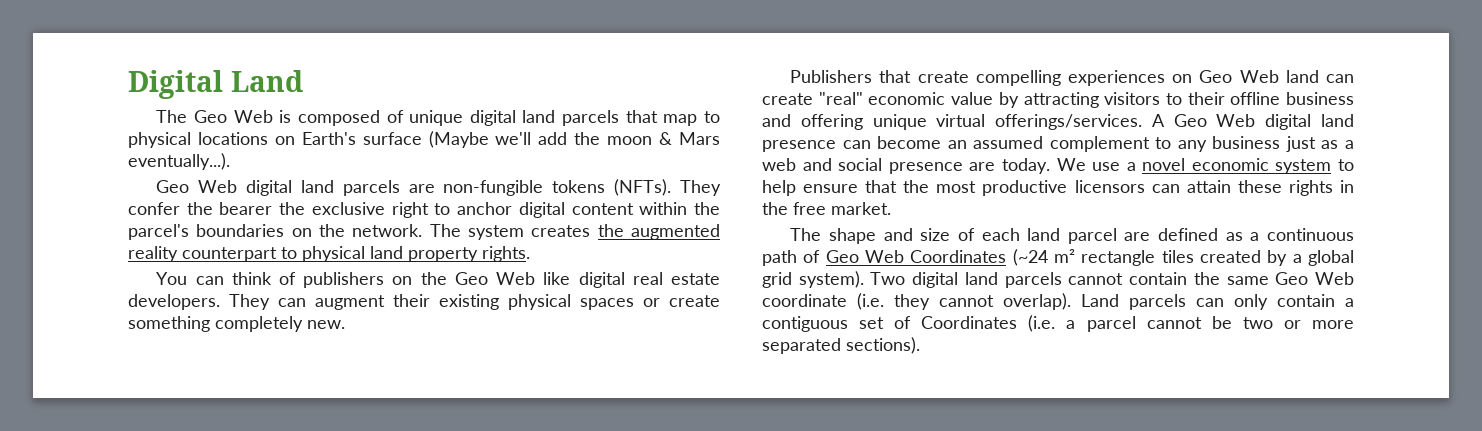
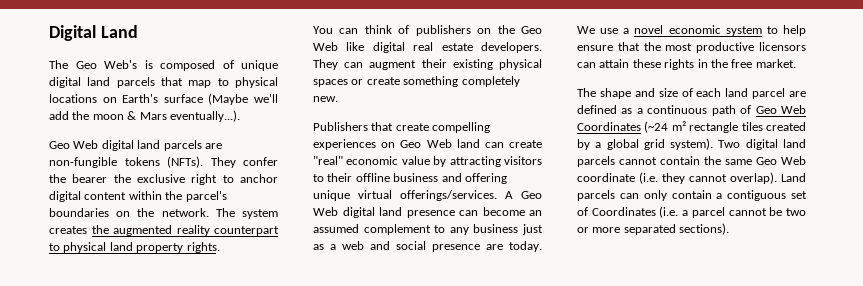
[233,110,273,123] Web -> [104,60,137,69] Web's

